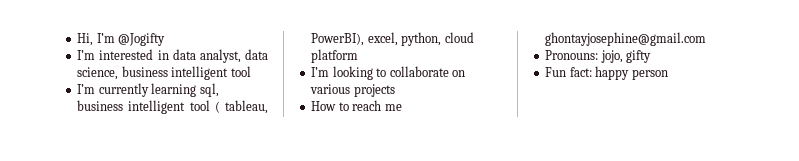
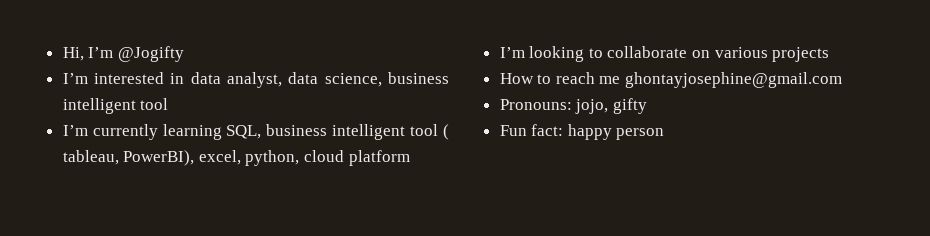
[199,83,219,97] sql, -> [226,125,262,139] SQL,

